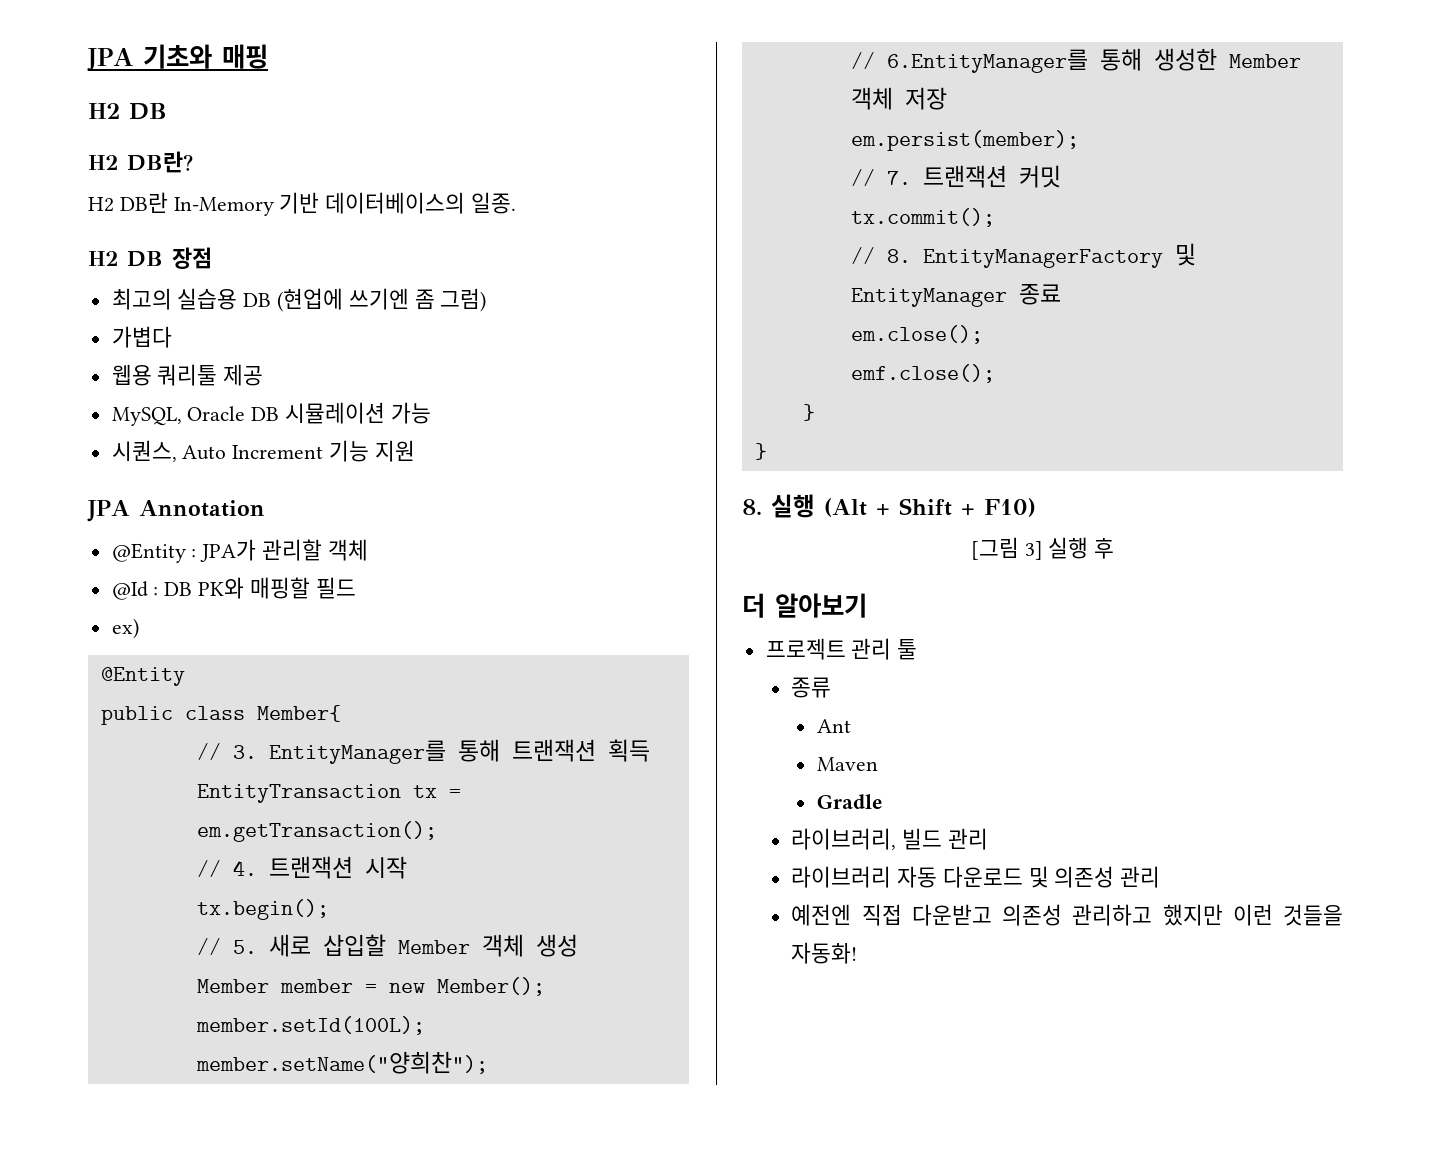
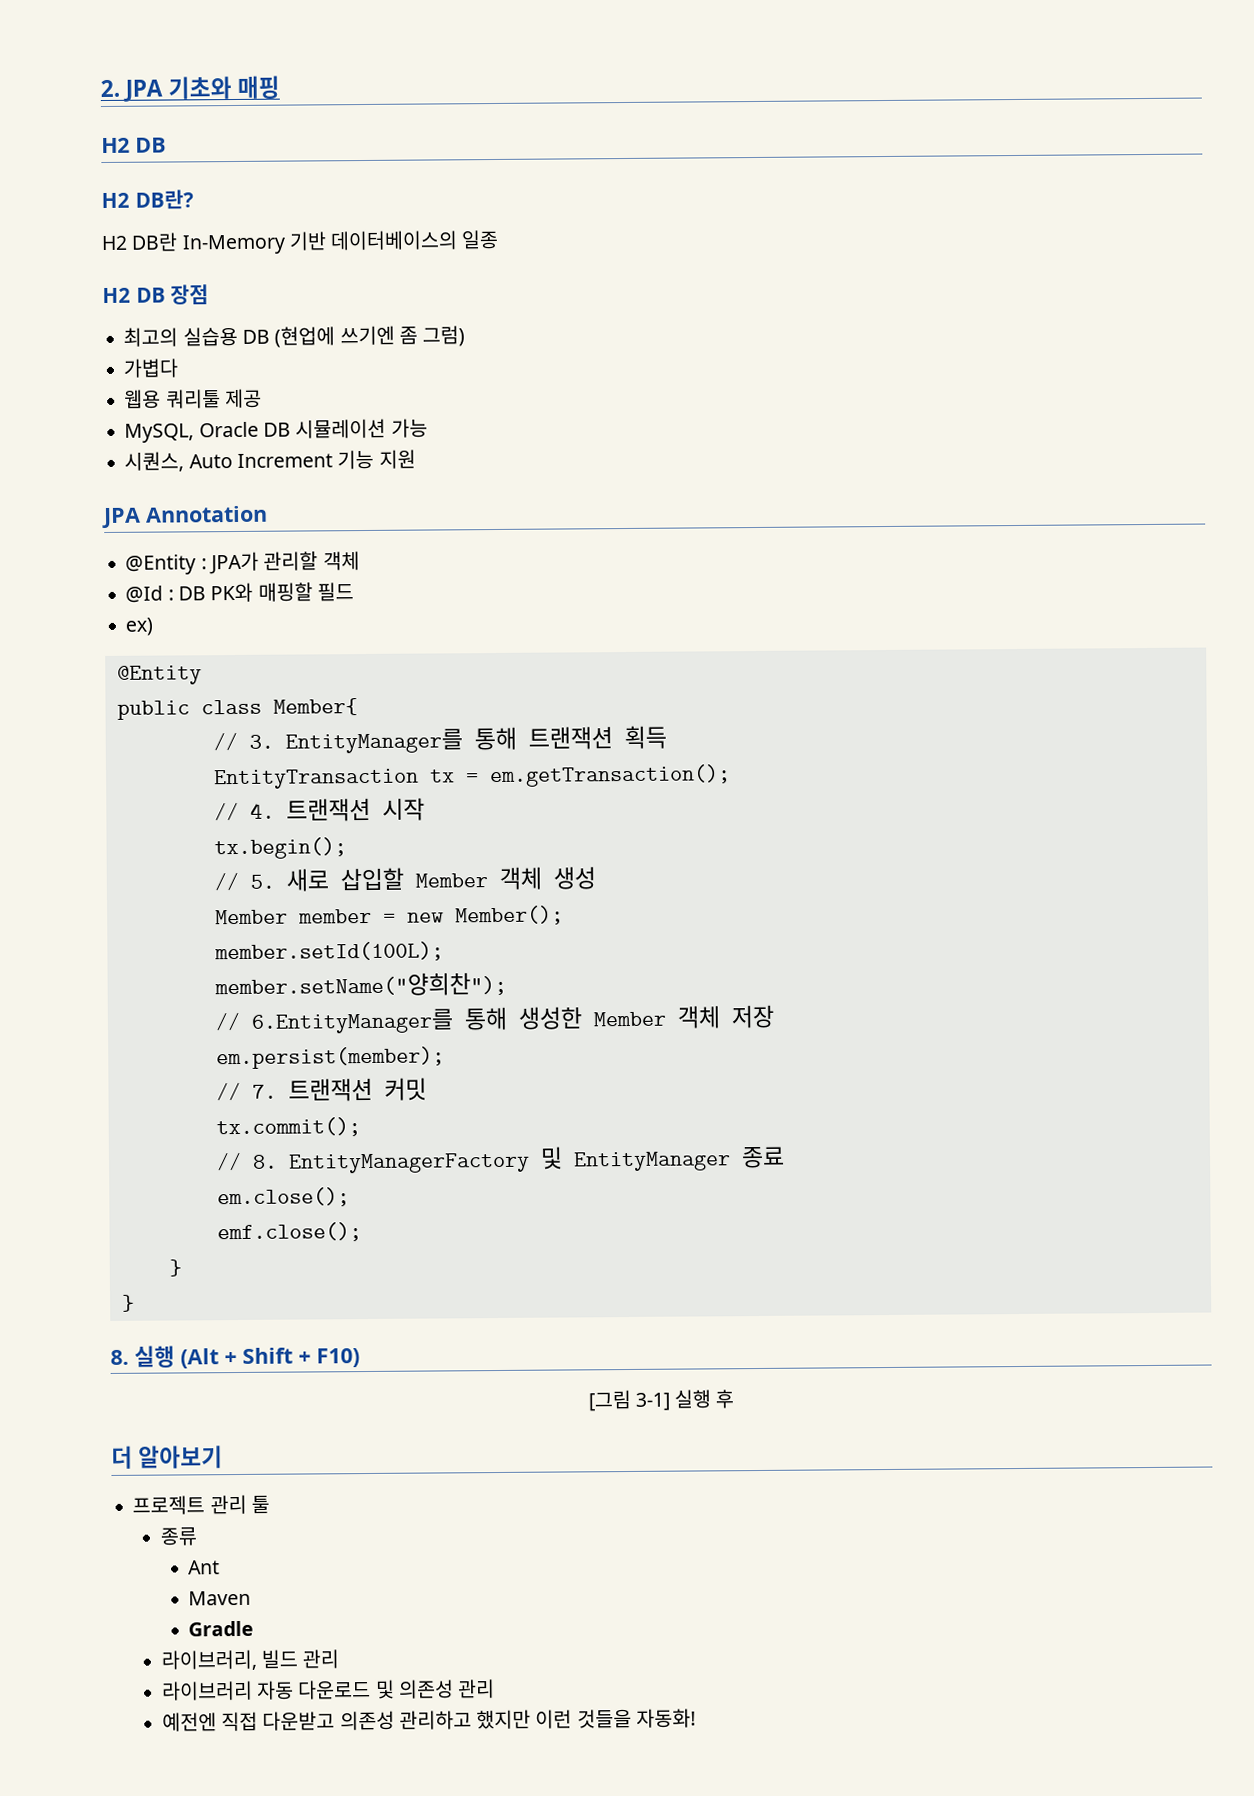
(87, 60) none -> [100,79,120,98] 2.
[471,192,517,214] 일종. -> [461,229,500,250] 일종
[1024,541,1043,560] 3] -> [634,1392,670,1411] 3-1]

